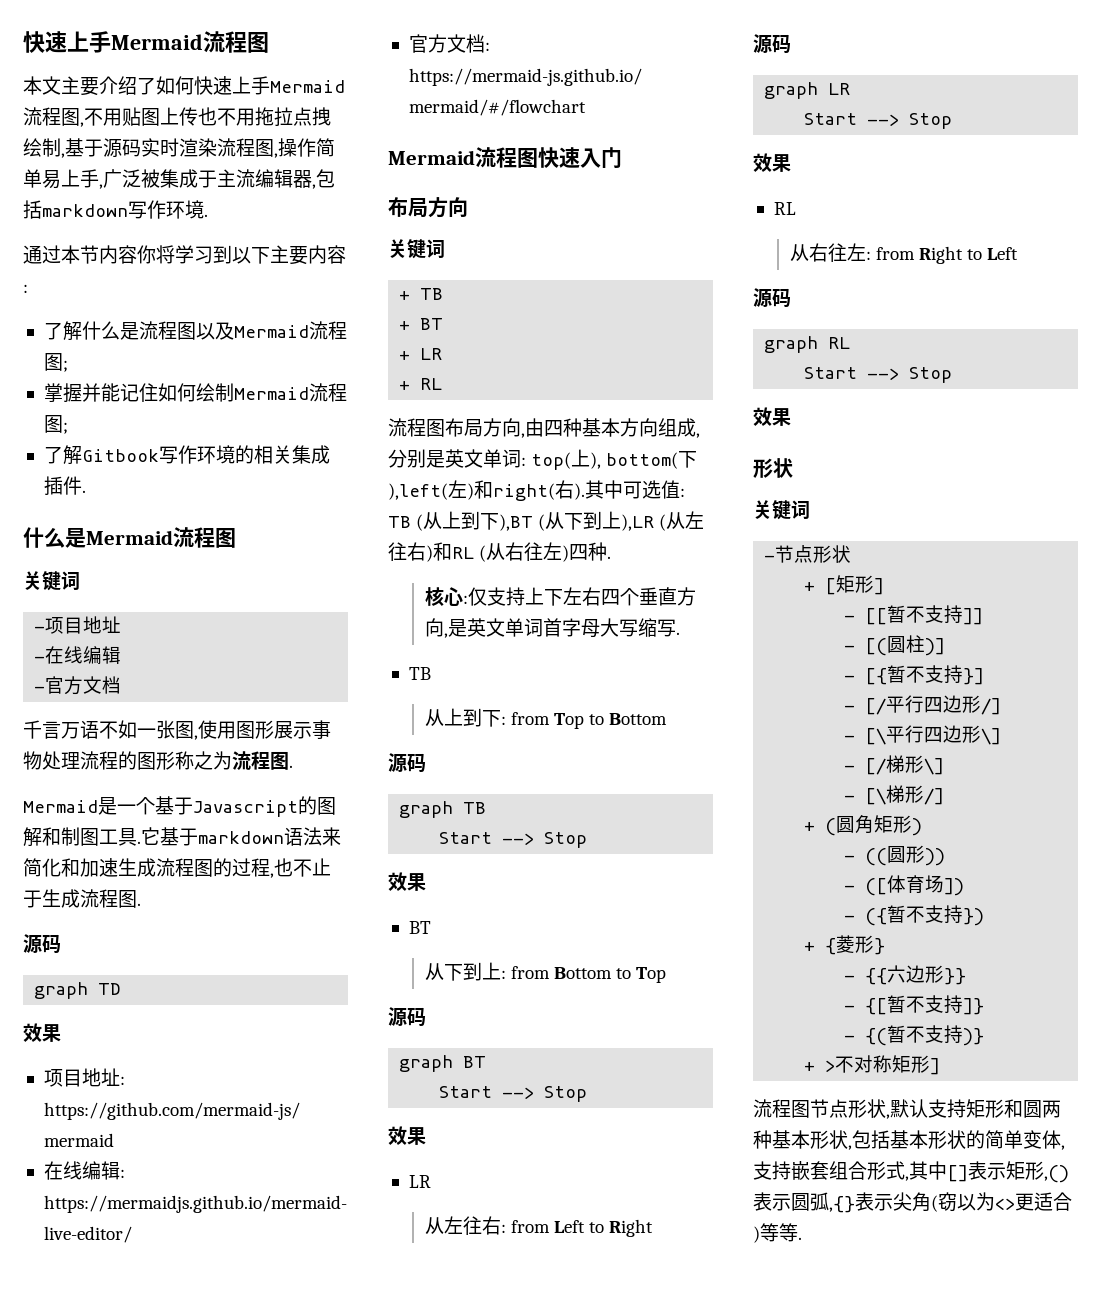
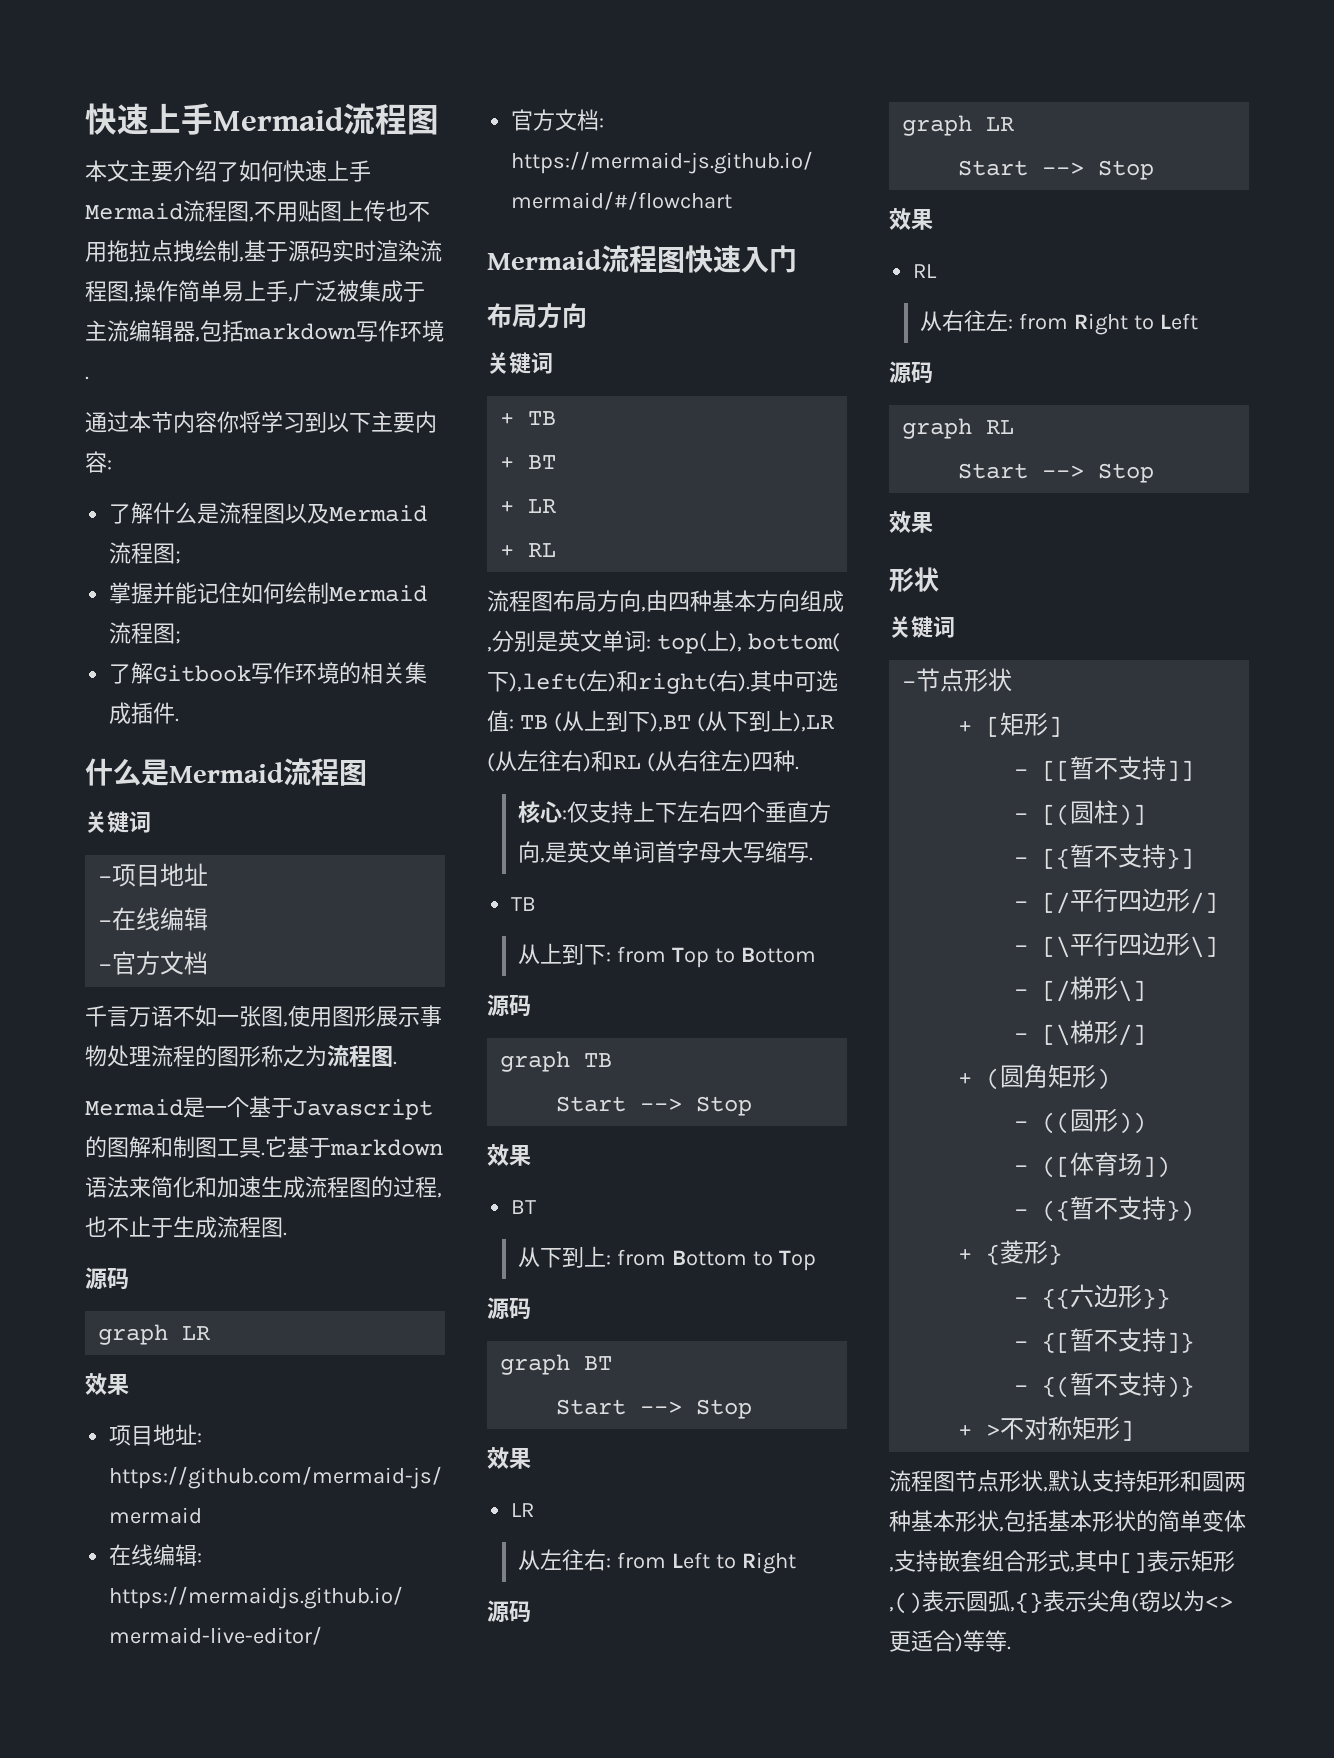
[98,983,122,995] TD -> [182,1326,211,1340] LR

